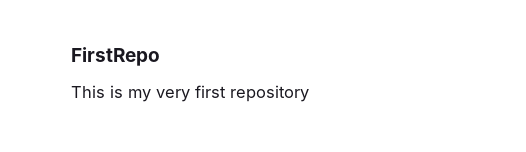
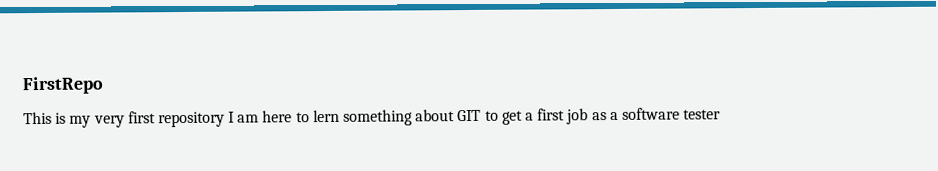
(309, 93) none -> [228,107,722,126] I am here to lern something about GIT to get a first job as a software tester

